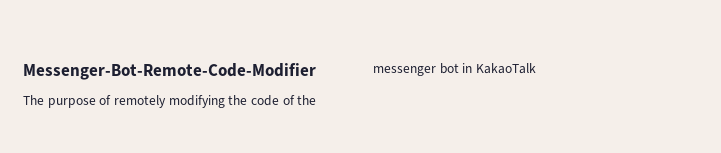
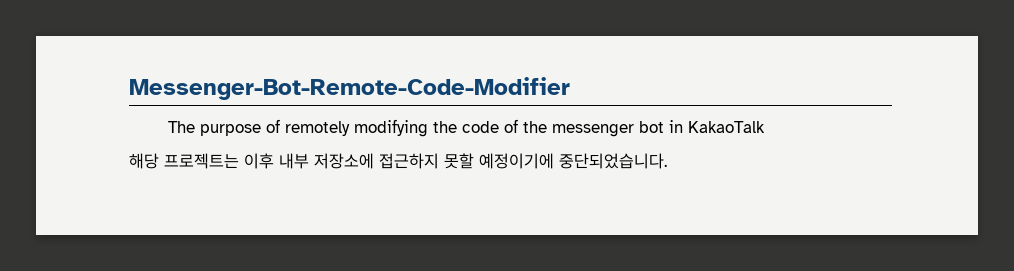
(536, 68) none -> [129,153,667,169] // 해당 프로젝트는 이후 내부 저장소에 접근하지 못할 예정이기에 중단되었습니다.

